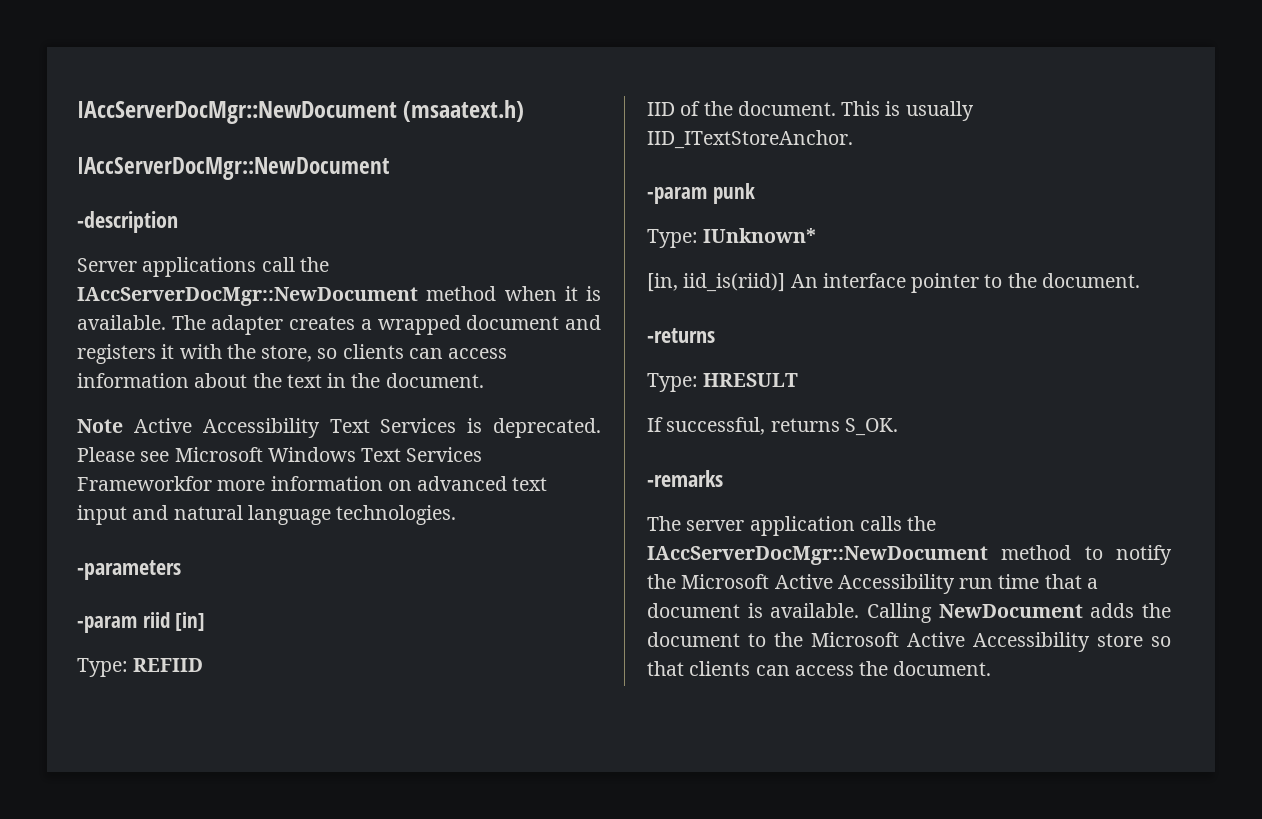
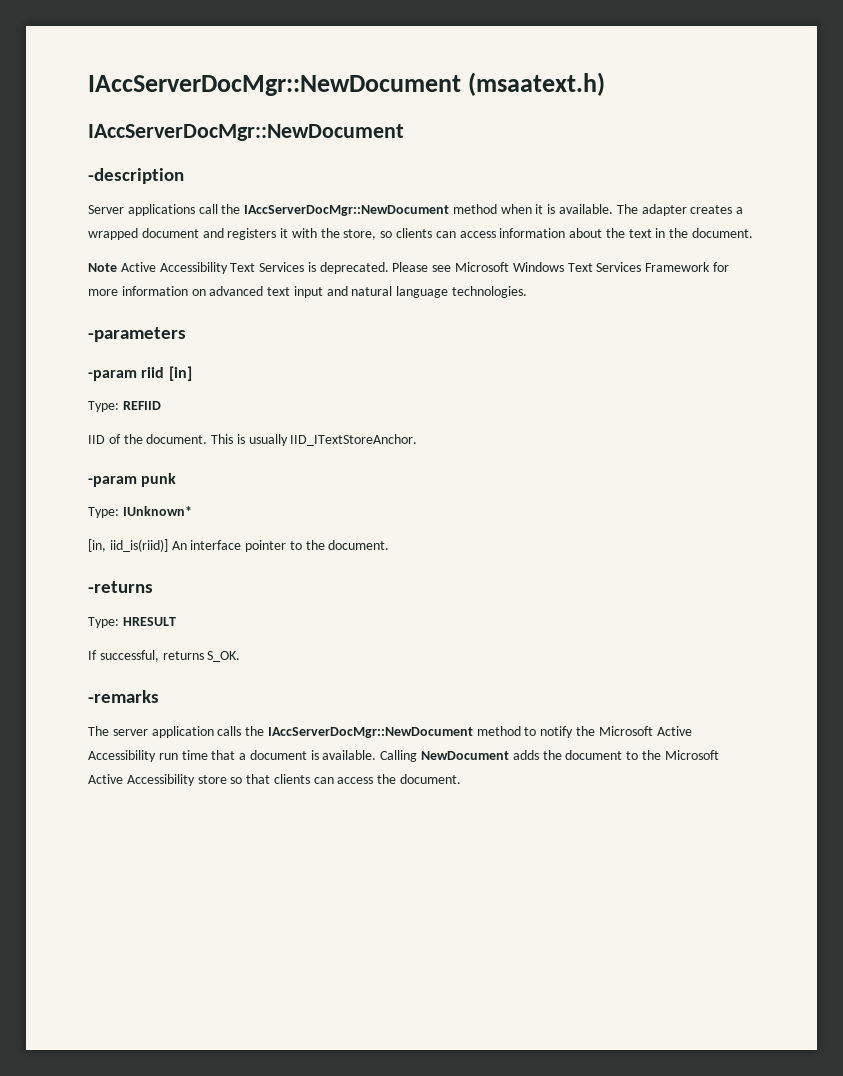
[77,476,212,491] Frameworkfor -> [645,262,729,272] Framework for

